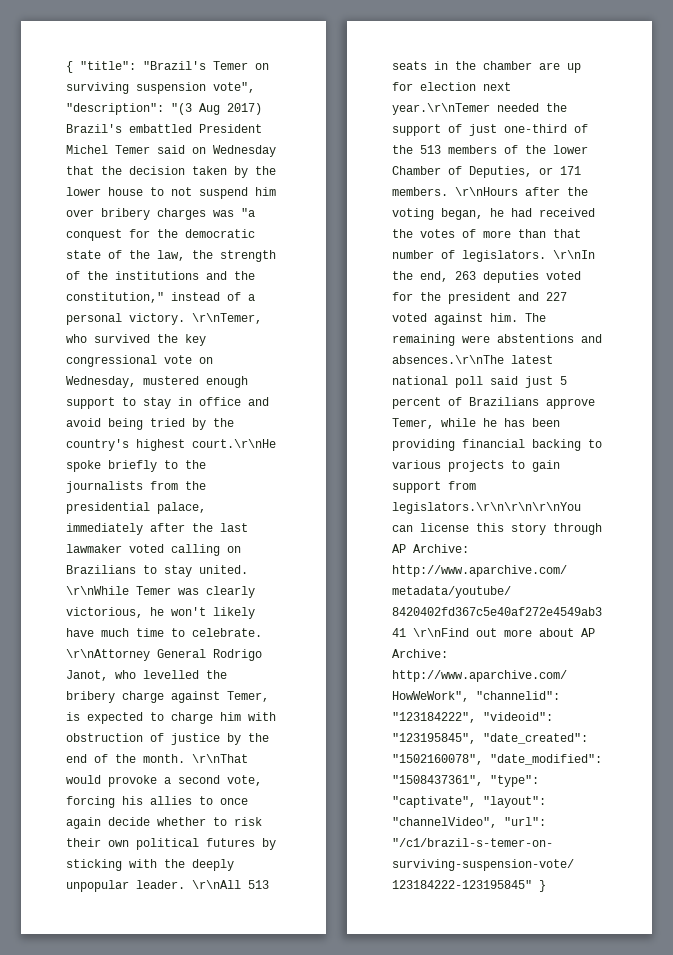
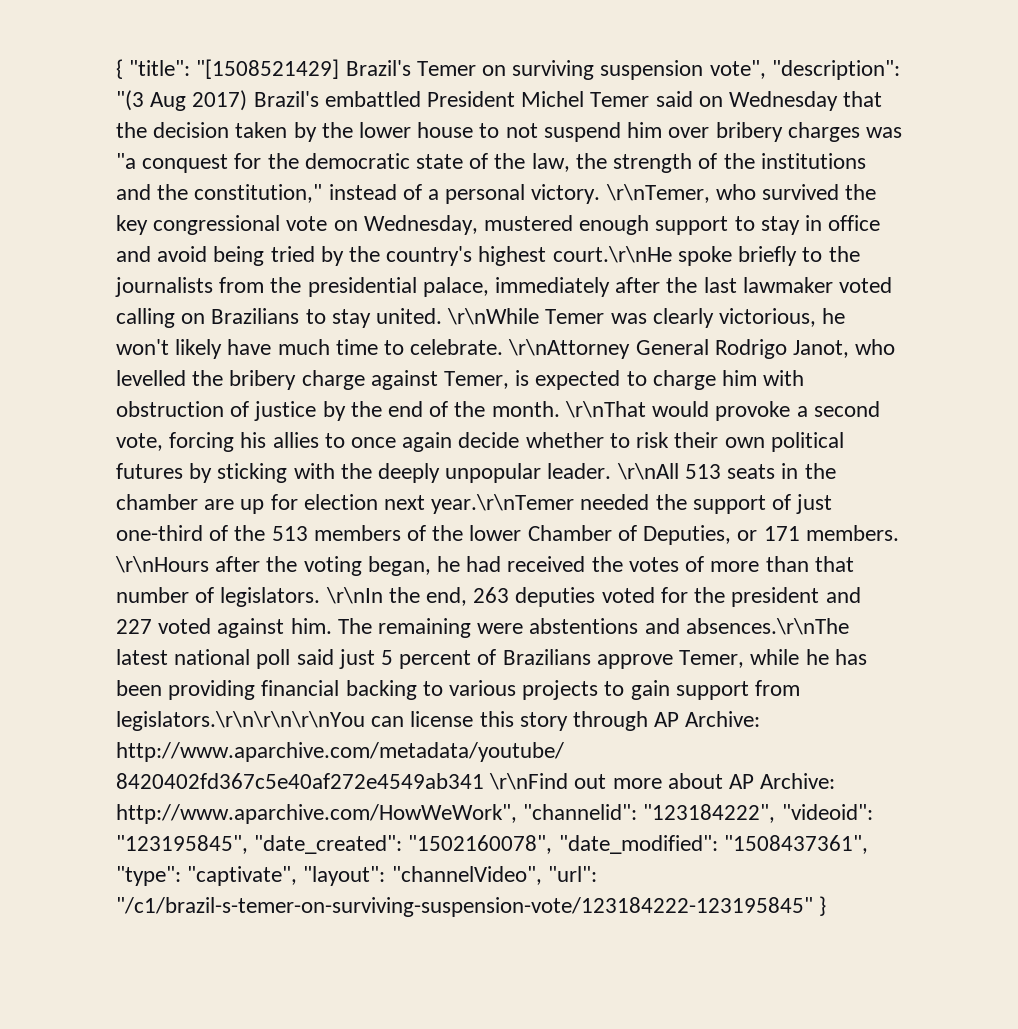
[143,61,206,70] "Brazil's -> [196,59,411,79] "[1508521429] Brazil's

